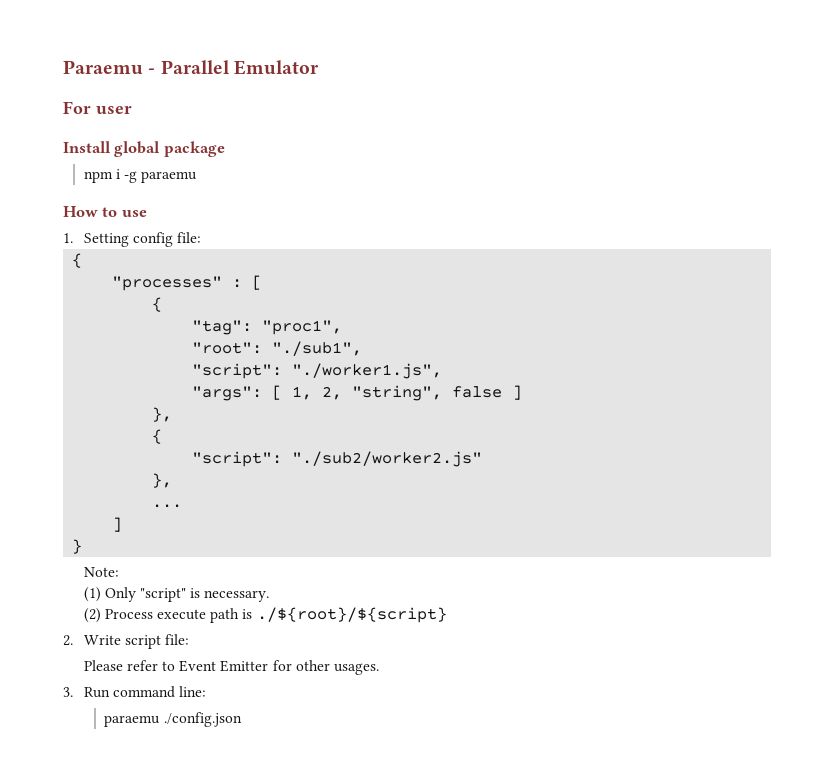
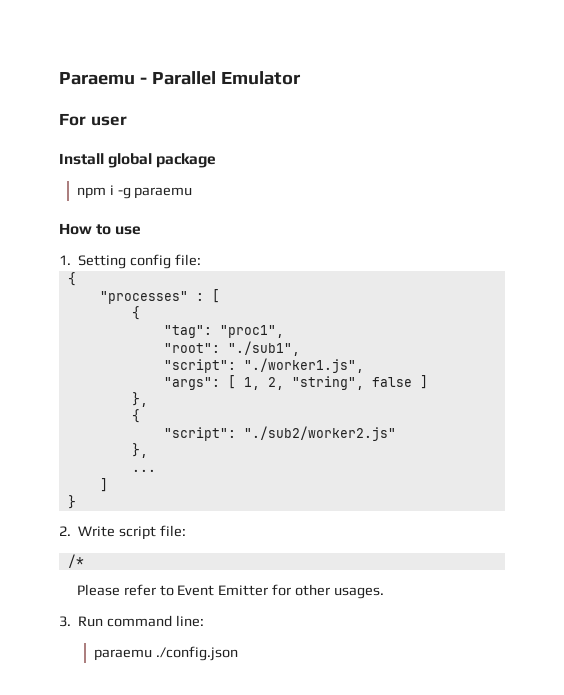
[83,567,119,577] [83,587,270,602] [83,607,447,623] // Note: // (1) Only "script" is necessary. // (2) Process execute path is ./${root}/${script} -> (76, 502) none
(190, 639) none -> [67,554,84,568] // /*

